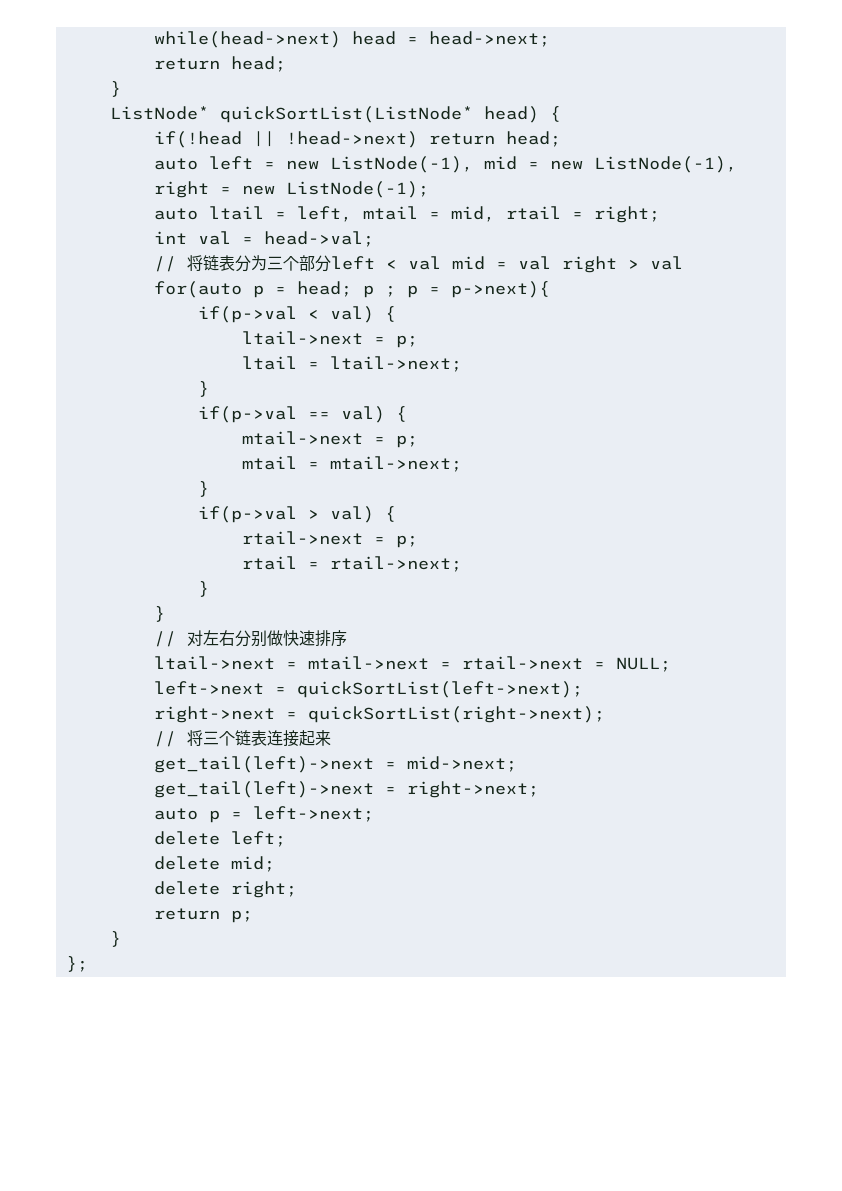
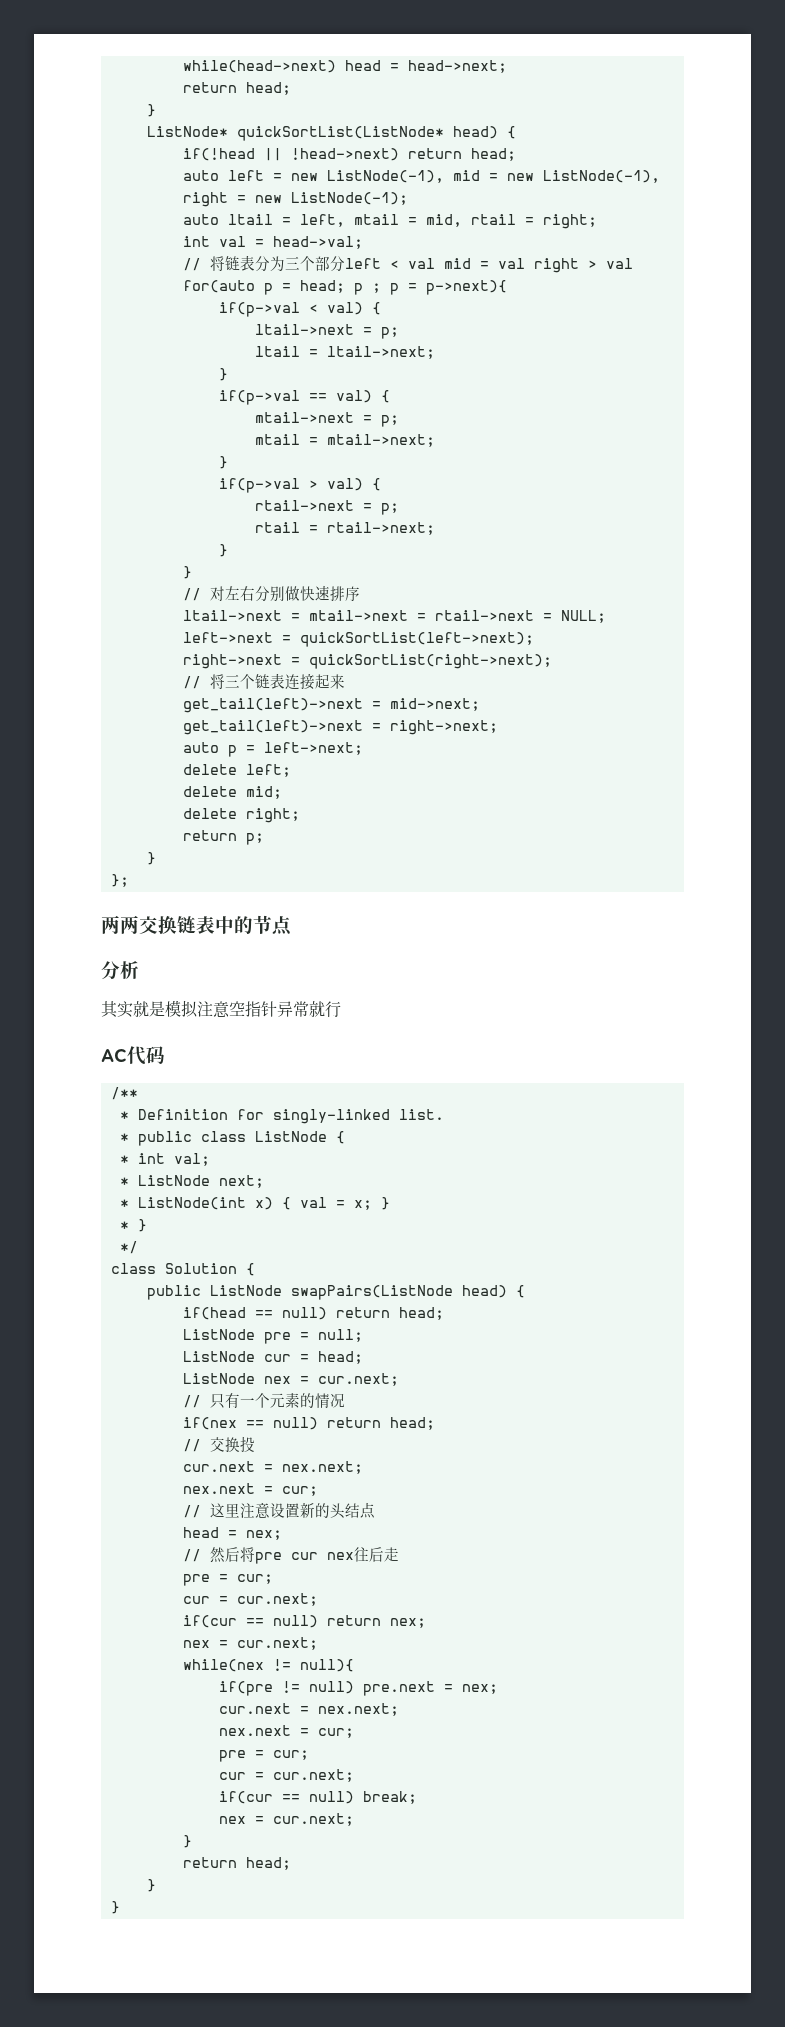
(89, 964) none -> [101,915,292,936] [101,961,139,980] [101,1000,341,1018] [101,1046,165,1065] [110,1087,138,1100] [119,1109,444,1124] [119,1131,345,1146] [119,1153,210,1166] [119,1175,264,1188] [119,1197,390,1210] [119,1219,147,1232] [119,1241,138,1254] [110,1263,255,1276] [146,1285,525,1300] [182,1307,444,1320] [182,1329,363,1344] [182,1351,363,1364] [182,1373,399,1386] [182,1393,345,1409] [182,1417,435,1430] [182,1436,255,1453] [182,1461,363,1474] [182,1483,318,1496] [182,1502,375,1519] [182,1527,282,1540] [182,1547,399,1564] [182,1574,273,1586] [182,1593,318,1606] [182,1615,426,1628] [182,1637,318,1650] [182,1659,354,1672] [218,1681,498,1696] [218,1703,399,1716] [218,1725,354,1738] [218,1750,309,1762] [218,1769,354,1782] [218,1791,417,1804] [218,1813,354,1826] [182,1835,192,1848] [182,1857,291,1870] [146,1879,156,1892] [110,1901,120,1914] // 两两交换链表中的节点 // 分析 // 其实就是模拟注意空指针异常就行 // AC代码 // /** // * Definition for singly-linked list. // * public class ListNode { // * int val; // * ListNode next; // * ListNode(int x) { val = x; } // * } // */ // class Solution { // public ListNode swapPairs(ListNode head) { // if(head == null) return head; // ListNode pre = null; // ListNode cur = head; // ListNode nex = cur.next; // // 只有一个元素的情况 // if(nex == null) return head; // // 交换投 // cur.next = nex.next; // nex.next = cur; // // 这里注意设置新的头结点 // head = nex; // // 然后将pre cur nex往后走 // pre = cur; // cur = cur.next; // if(cur == null) return nex; // nex = cur.next; // while(nex != null){ // if(pre != null) pre.next = nex; // cur.next = nex.next; // nex.next = cur; // pre = cur; // cur = cur.next; // if(cur == null) break; // nex = cur.next; // } // return head; // } // }

